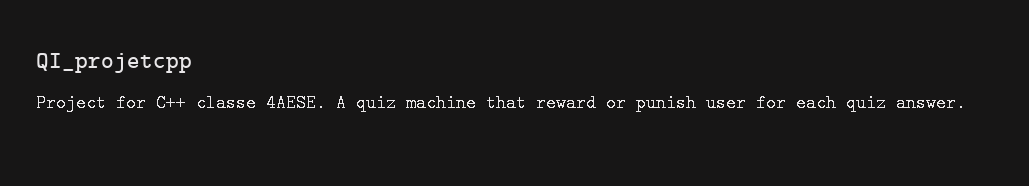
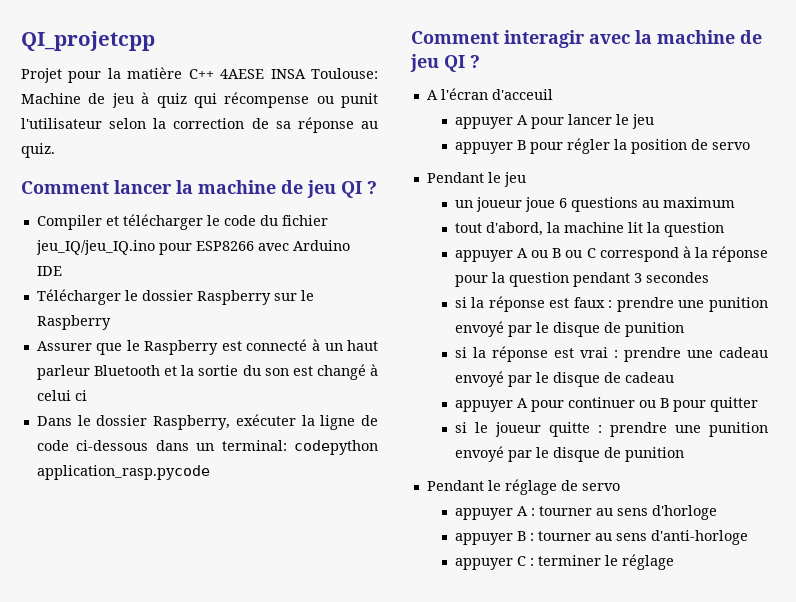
[36,94,966,112] Project for C++ classe 4AESE. A quiz machine that reward or punish user for each quiz answer. -> [21,67,378,83] [21,92,378,108] [21,117,378,133] [21,143,55,158] [21,180,377,198] [36,214,328,230] [35,240,350,255] [36,266,62,276] [36,289,314,305] [36,315,111,330] [36,339,379,355] [36,364,379,380] [36,390,87,401] [36,414,379,430] [36,440,379,455] [36,465,210,480] [411,30,762,48] [410,54,480,72] [426,88,553,100] [454,114,654,129] [454,138,750,154] [426,172,526,187] [454,197,735,212] [454,222,724,237] [454,246,768,262] [454,272,709,287] [454,296,768,312] [454,321,684,337] [454,346,768,362] [454,371,674,387] [454,397,758,412] [454,422,768,437] [454,446,684,462] [426,479,620,495] [454,505,717,520] [454,530,748,545] [454,554,674,570] Projet pour la matière C++ 4AESE INSA Toulouse: Machine de jeu à quiz qui récompense ou punit l'utilisateur selon la correction de sa réponse au quiz. // Comment lancer la machine de jeu QI ? // Compiler et télécharger le code du fichier jeu_IQ/jeu_IQ.ino pour ESP8266 avec Arduino IDE // Télécharger le dossier Raspberry sur le Raspberry // Assurer que le Raspberry est connecté à un haut parleur Bluetooth et la sortie du son est changé à celui ci // Dans le dossier Raspberry, exécuter la ligne de code ci-dessous dans un terminal: codepython application_rasp.pycode // Comment interagir avec la machine de jeu QI ? // A l'écran d'acceuil // appuyer A pour lancer le jeu // appuyer B pour régler la position de servo // Pendant le jeu // un joueur joue 6 questions au maximum // tout d'abord, la machine lit la question // appuyer A ou B ou C correspond à la réponse pour la question pendant 3 secondes // si la réponse est faux : prendre une punition envoyé par le disque de punition // si la réponse est vrai : prendre une cadeau envoyé par le disque de cadeau // appuyer A pour continuer ou B pour quitter // si le joueur quitte : prendre une punition envoyé par le disque de punition // Pendant le réglage de servo // appuyer A : tourner au sens d'horloge // appuyer B : tourner au sens d'anti-horloge // appuyer C : terminer le réglage

